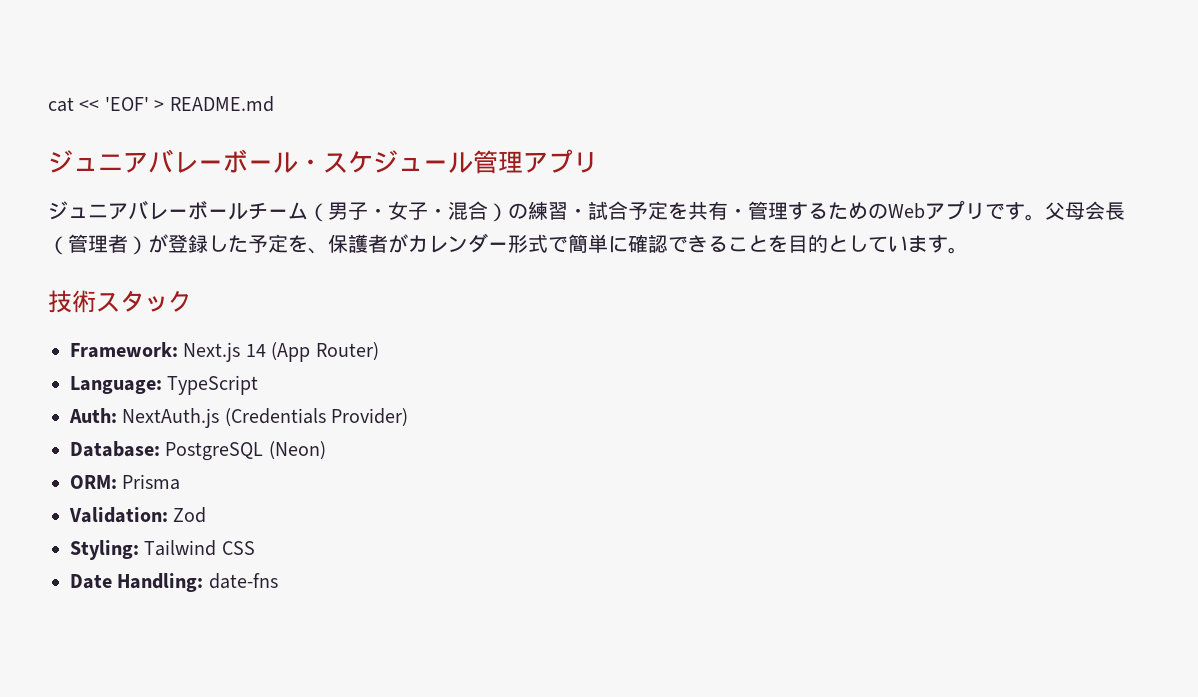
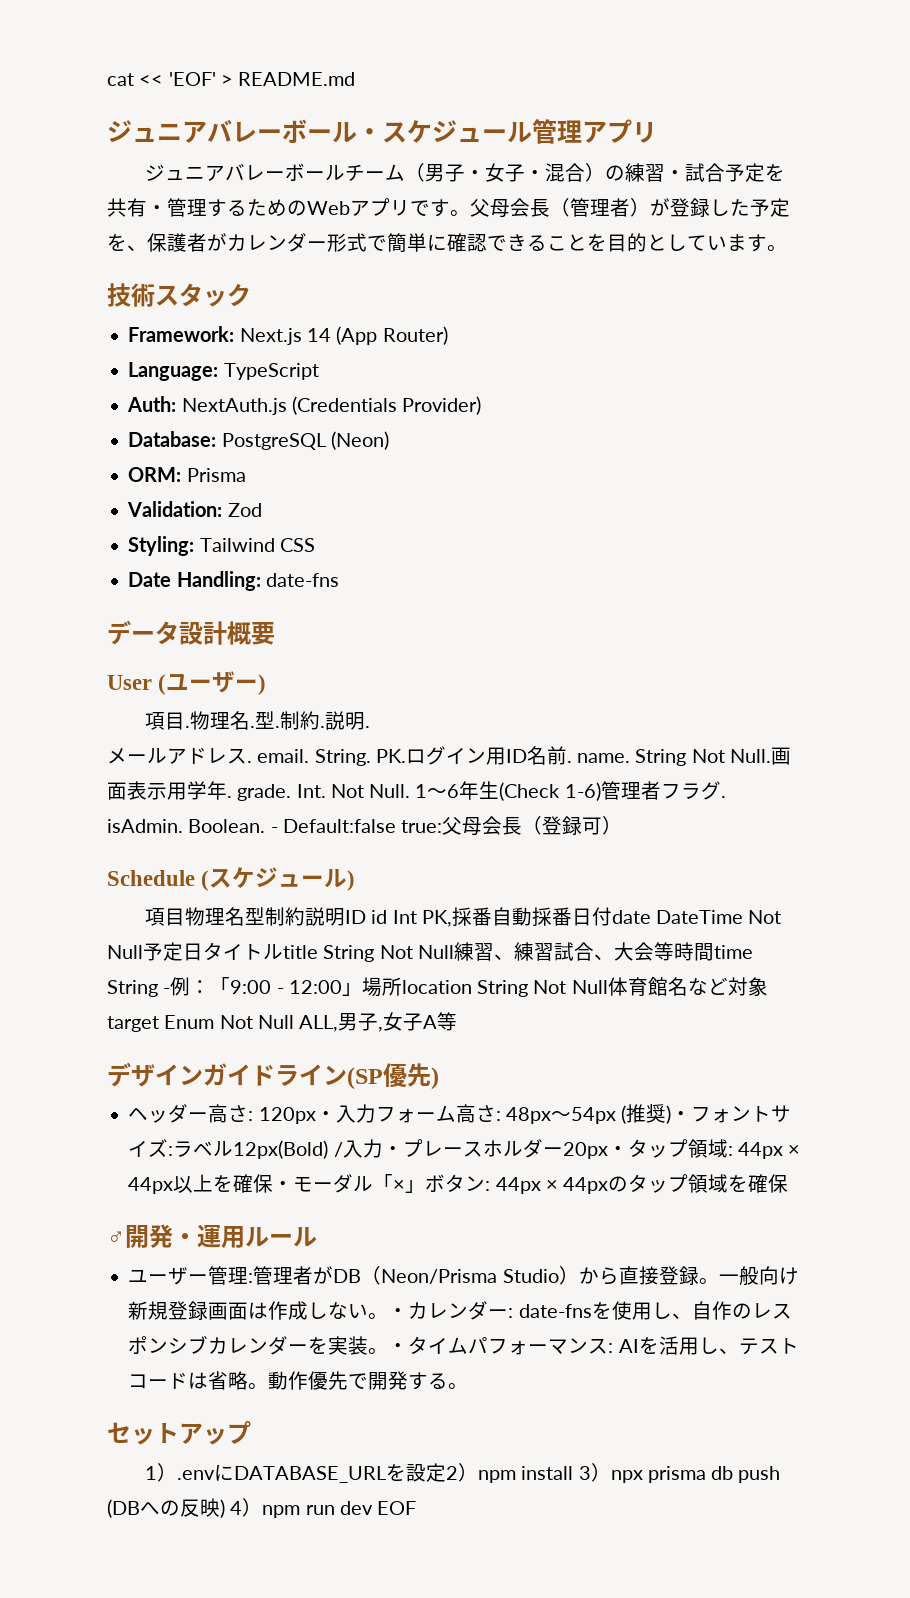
(278, 581) none -> [107,620,275,645] [107,671,267,695] [145,711,371,730] [107,746,791,766] [107,781,726,801] [107,816,623,836] [107,867,356,891] [145,907,782,927] [107,942,753,962] [107,977,768,997] [107,1012,458,1032] [107,1062,439,1090] [128,1104,792,1124] [128,1139,801,1159] [128,1174,789,1194] [107,1224,317,1248] [128,1266,799,1285] [128,1301,792,1320] [128,1335,799,1355] [128,1371,469,1390] [107,1421,251,1445] [145,1463,781,1483] [107,1498,417,1518] // データ設計概要 // User (ユーザー) // 項目.物理名.型.制約.説明. // メールアドレス. email. String. PK.ログイン用ID名前. name. String Not Null.画面表示用学年. grade. Int. Not Null. 1〜6年生(Check 1-6)管理者フラグ. isAdmin. Boolean. - Default:false true:父母会長（登録可） // Schedule (スケジュール) // 項目物理名型制約説明ID id Int PK,採番自動採番日付date DateTime Not Null予定日タイトルtitle String Not Null練習、練習試合、大会等時間time String -例：「9:00 - 12:00」場所location String Not Null体育館名など対象target Enum Not Null ALL,男子,女子A等 // デザインガイドライン(SP優先) // ヘッダー高さ: 120px・入力フォーム高さ: 48px〜54px (推奨)・フォントサイズ:ラベル12px(Bold) /入力・プレースホルダー20px・タップ領域: 44px × 44px以上を確保・モーダル「×」ボタン: 44px × 44pxのタップ領域を確保 // ♂開発・運用ルール // ユーザー管理:管理者がDB（Neon/Prisma Studio）から直接登録。一般向け新規登録画面は作成しない。・カレンダー: date-fnsを使用し、自作のレスポンシブカレンダーを実装。・タイムパフォーマンス: AIを活用し、テストコードは省略。動作優先で開発する。 // セットアップ // 1）.envにDATABASE_URLを設定2）npm install 3）npx prisma db push (DBへの反映) 4）npm run dev EOF

